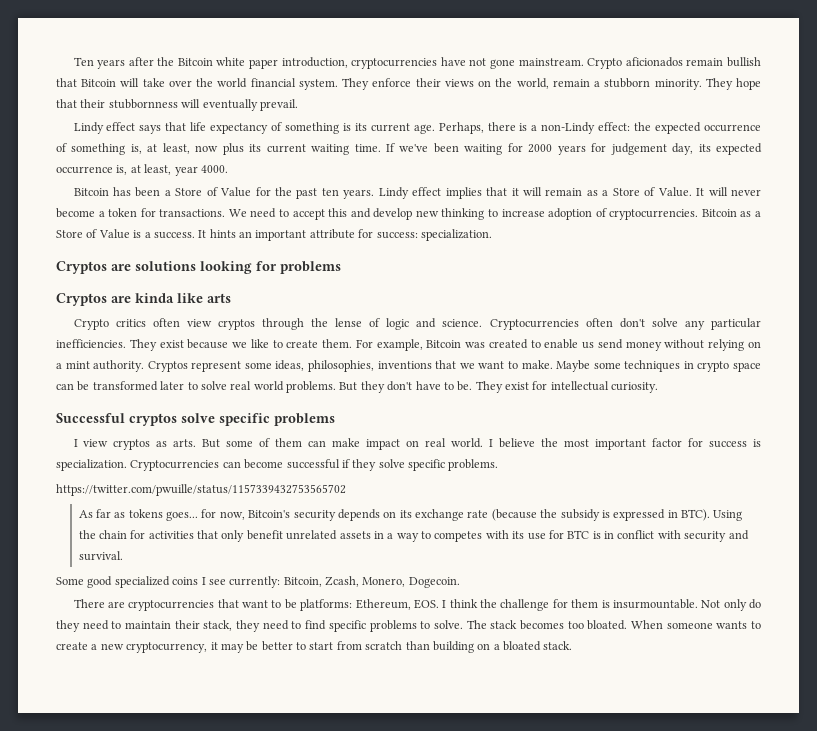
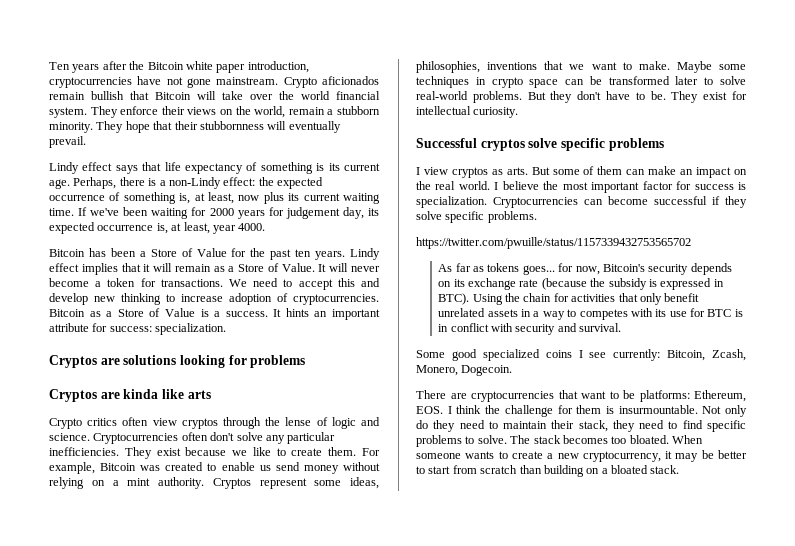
[230,381,284,391] real world -> [416,91,468,100] real-world
(361, 442) none -> [680,169,694,175] an
(420, 443) none -> [416,181,431,190] the

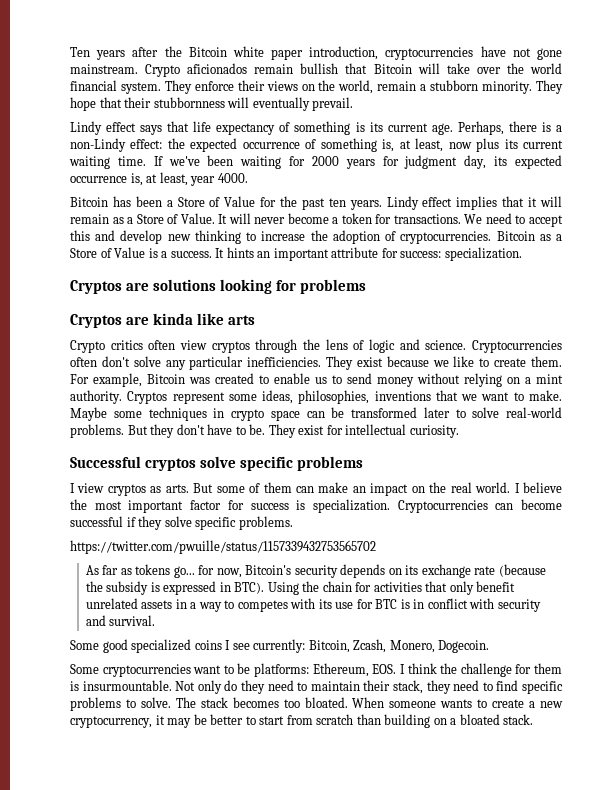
[285,207,340,219] judgement -> [404,155,458,169] judgment
(223, 298) none -> [310,230,328,241] the
[285,417,312,426] lense -> [325,339,348,350] lens
(271, 468) none -> [332,375,342,384] to
[522,265,555,275] goes... -> [173,566,195,578] go...
[416,390,578,402] There are cryptocurrencies that -> [70,664,191,677] Some cryptocurrencies

